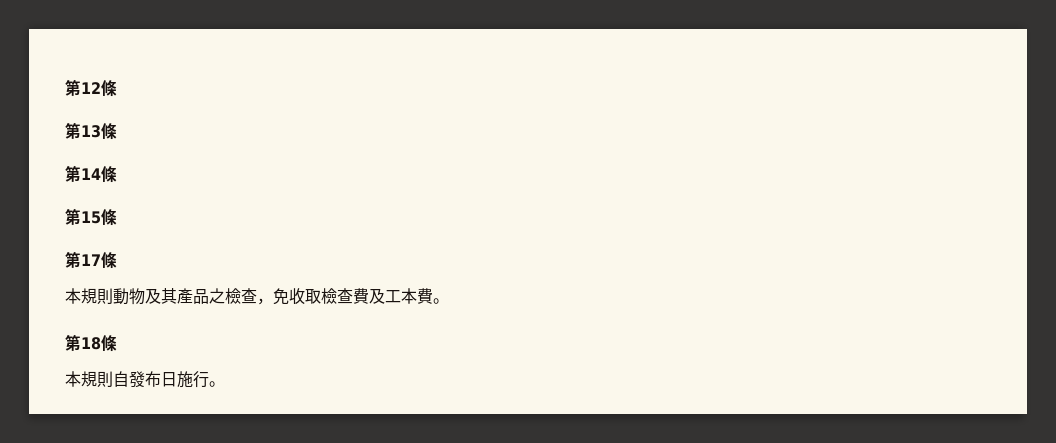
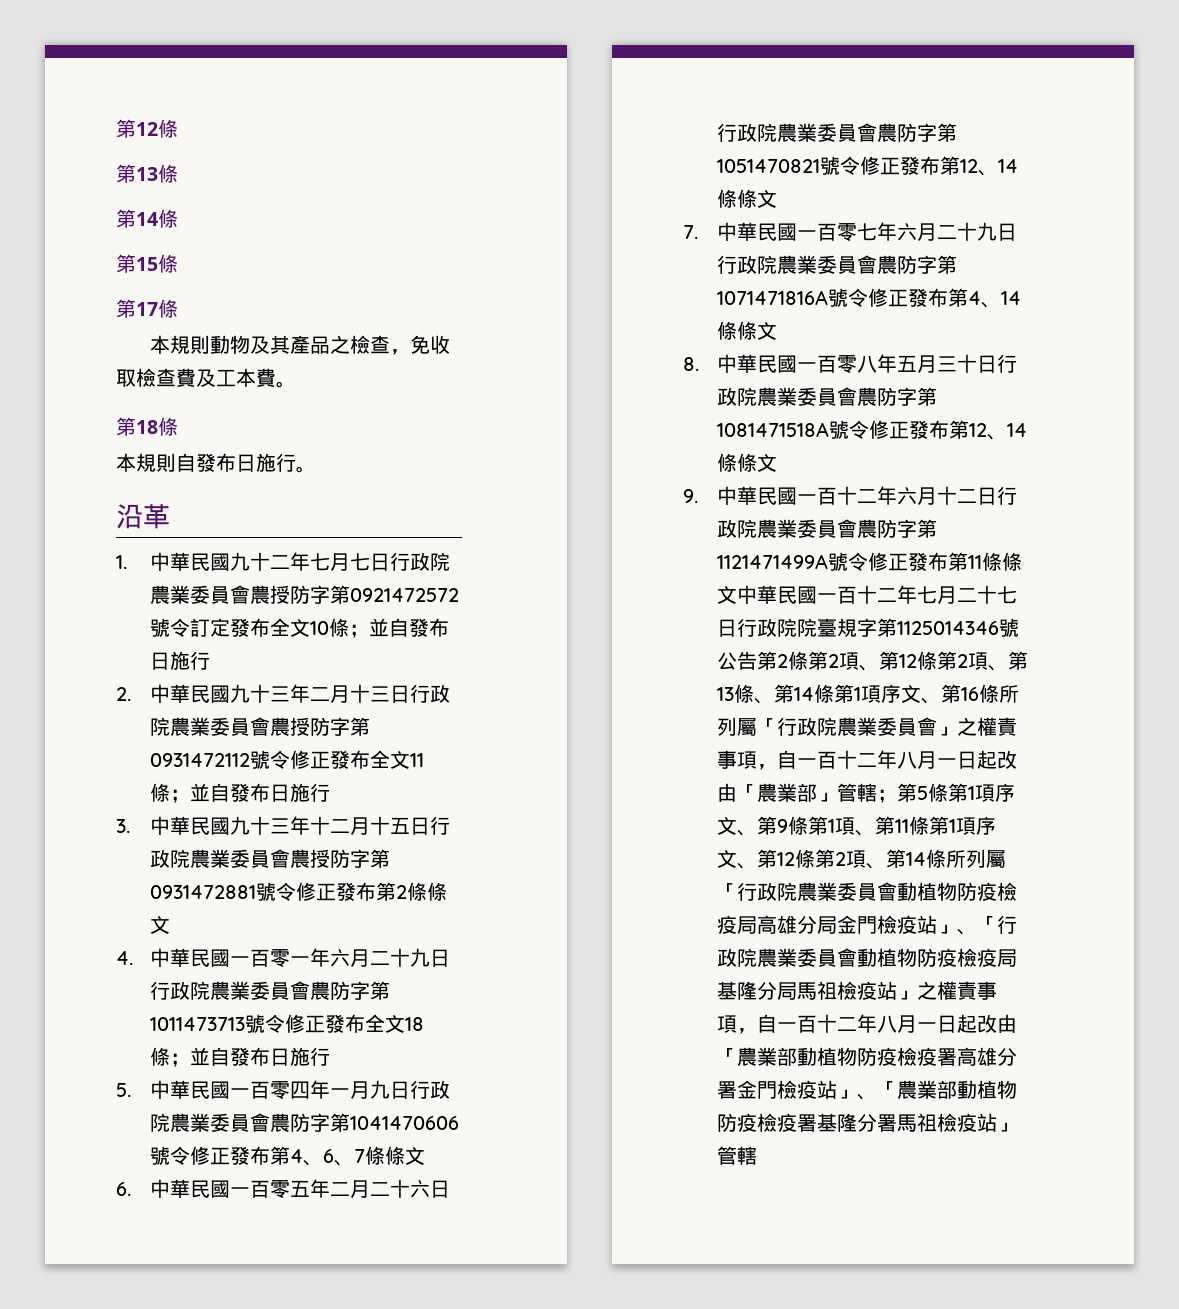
(225, 384) none -> [116,504,170,529] [116,552,451,571] [150,585,460,604] [150,618,450,638] [150,651,211,670] [116,684,451,703] [150,717,371,736] [150,750,425,769] [150,783,331,803] [116,816,451,835] [150,849,391,868] [150,882,448,901] [150,915,171,934] [116,948,451,968] [150,981,391,1000] [150,1014,425,1033] [150,1047,331,1067] [116,1080,451,1100] [150,1113,460,1132] [150,1146,426,1166] [116,1179,451,1199] [717,123,958,142] [717,156,1019,176] [717,189,778,208] [683,222,1018,242] [717,255,958,274] [717,288,1022,308] [717,321,778,340] [683,354,1018,374] [717,387,938,406] [717,420,1028,440] [717,453,778,472] [683,486,1018,505] [717,519,938,538] [717,552,1023,571] [717,585,1018,604] [717,618,1020,637] [717,651,1029,671] [717,684,1020,704] [717,717,1018,736] [717,750,1018,770] [717,783,1016,803] [717,816,997,836] [717,849,1007,869] [717,882,1018,901] [717,915,1018,935] [717,948,1018,967] [717,981,998,1000] [717,1014,1018,1034] [717,1047,1018,1066] [717,1080,1018,1100] [717,1113,1018,1132] [717,1146,758,1165] // 沿革 // 1.中華民國九十二年七月七日行政院農業委員會農授防字第0921472572號令訂定發布全文10條；並自發布日施行 // 2.中華民國九十三年二月十三日行政院農業委員會農授防字第0931472112號令修正發布全文11條；並自發布日施行 // 3.中華民國九十三年十二月十五日行政院農業委員會農授防字第0931472881號令修正發布第2條條文 // 4.中華民國一百零一年六月二十九日行政院農業委員會農防字第1011473713號令修正發布全文18條；並自發布日施行 // 5.中華民國一百零四年一月九日行政院農業委員會農防字第1041470606號令修正發布第4、6、7條條文 // 6.中華民國一百零五年二月二十六日行政院農業委員會農防字第1051470821號令修正發布第12、14條條文 // 7.中華民國一百零七年六月二十九日行政院農業委員會農防字第1071471816A號令修正發布第4、14條條文 // 8.中華民國一百零八年五月三十日行政院農業委員會農防字第1081471518A號令修正發布第12、14條條文 // 9.中華民國一百十二年六月十二日行政院農業委員會農防字第1121471499A號令修正發布第11條條文中華民國一百十二年七月二十七日行政院院臺規字第1125014346號公告第2條第2項、第12條第2項、第13條、第14條第1項序文、第16條所列屬「行政院農業委員會」之權責事項，自一百十二年八月一日起改由「農業部」管轄；第5條第1項序文、第9條第1項、第11條第1項序文、第12條第2項、第14條所列屬「行政院農業委員會動植物防疫檢疫局高雄分局金門檢疫站」、「行政院農業委員會動植物防疫檢疫局基隆分局馬祖檢疫站」之權責事項，自一百十二年八月一日起改由「農業部動植物防疫檢疫署高雄分署金門檢疫站」、「農業部動植物防疫檢疫署基隆分署馬祖檢疫站」管轄

